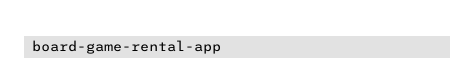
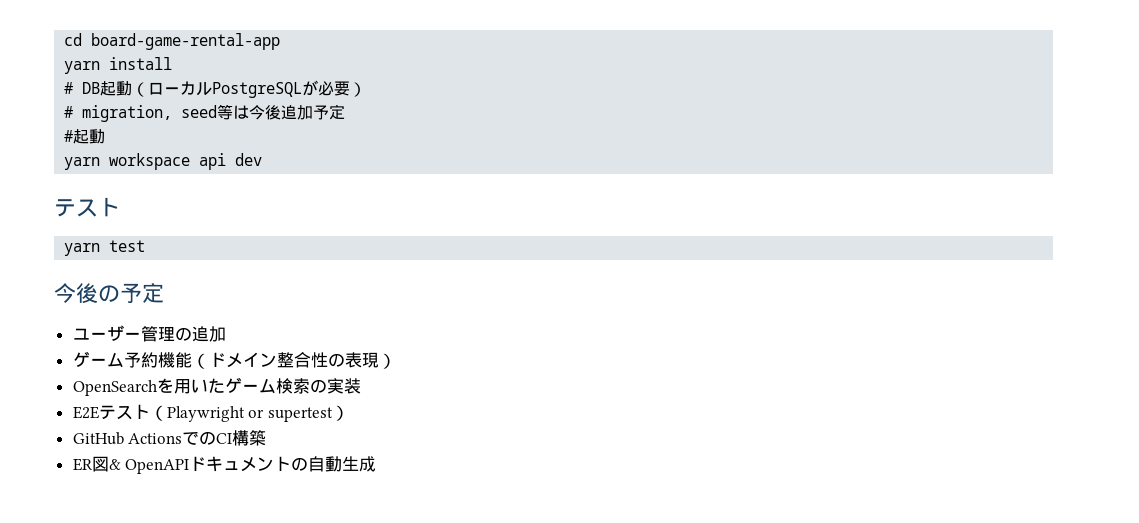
(31, 47) none -> [64,33,83,46] cd
(221, 47) none -> [64,57,173,74] [64,80,367,98] [64,104,346,122] [64,129,106,144] [64,153,263,170] [54,197,120,217] [64,240,146,256] [54,283,164,304] [72,325,226,342] [72,351,396,369] [72,377,361,396] [72,404,349,422] [72,430,267,446] [72,456,377,474] // yarn install // # DB起動（ローカルPostgreSQLが必要） // # migration, seed等は今後追加予定 // #起動 // yarn workspace api dev // テスト // yarn test // 今後の予定 // ユーザー管理の追加 // ゲーム予約機能（ドメイン整合性の表現） // OpenSearchを用いたゲーム検索の実装 // E2Eテスト（Playwright or supertest） // GitHub ActionsでのCI構築 // ER図& OpenAPIドキュメントの自動生成

